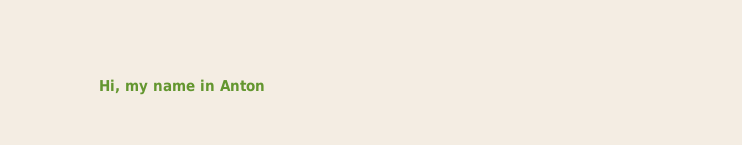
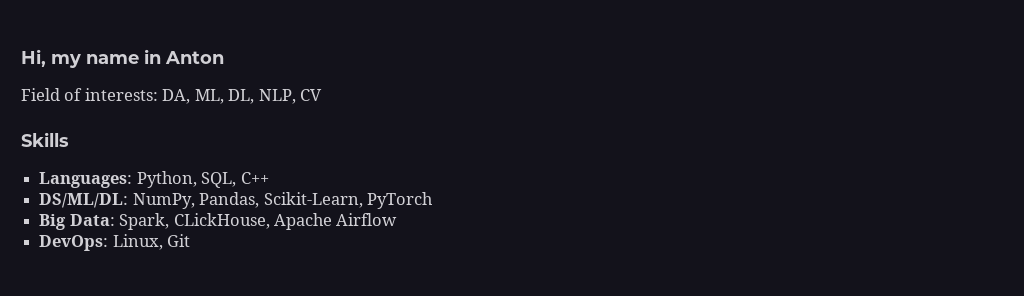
(265, 86) none -> [21,88,323,104] [21,132,69,147] [39,171,269,188] [39,192,433,209] [39,213,398,230] [39,234,191,251] // Field of interests: DA, ML, DL, NLP, CV // Skills // Languages: Python, SQL, C++ // DS/ML/DL: NumPy, Pandas, Scikit-Learn, PyTorch // Big Data: Spark, CLickHouse, Apache Airflow // DevOps: Linux, Git

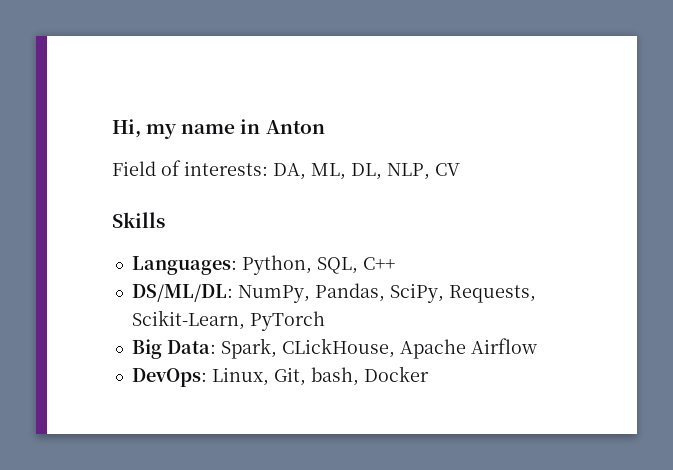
(260, 200) none -> [389,283,536,303] SciPy, Requests,
[167,234,191,247] Git -> [273,366,429,386] Git, bash, Docker

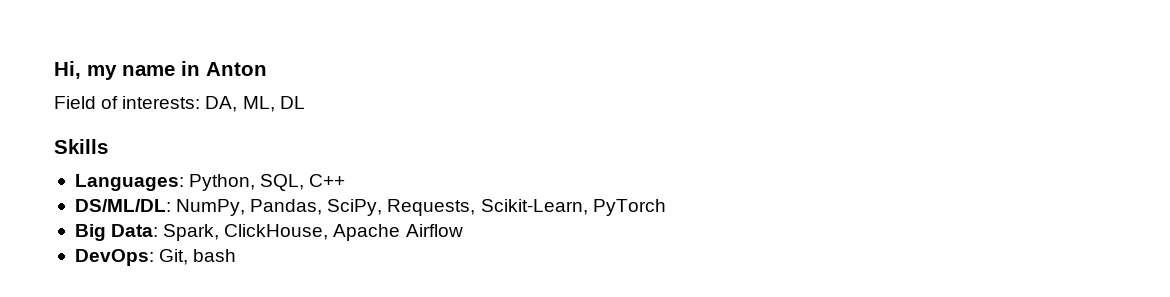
[351,163,460,180] DL, NLP, CV -> [279,96,305,109] DL
[281,338,395,358] CLickHouse, -> [224,224,329,240] ClickHouse,
[211,366,429,386] Linux, Git, bash, Docker -> [159,249,237,265] Git, bash

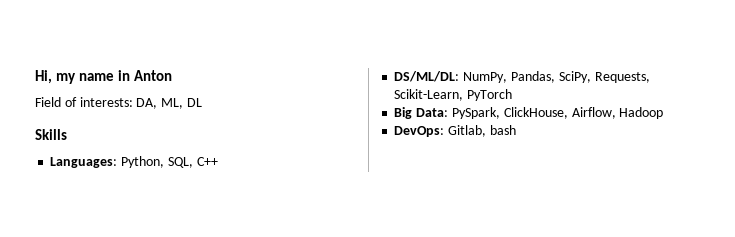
[163,224,463,241] Spark, ClickHouse, Apache Airflow -> [451,107,664,119] PySpark, ClickHouse, Airflow, Hadoop
[159,249,189,265] Git, -> [448,125,487,137] Gitlab,

